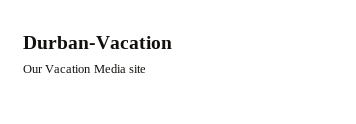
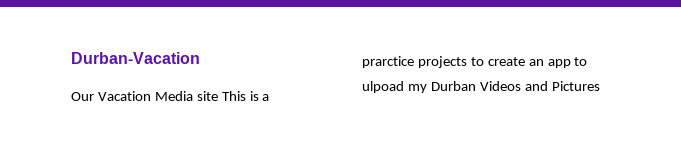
(147, 69) none -> [221,91,270,101] [362,56,588,68] [362,81,600,93] This is a prarctice projects to create an app to ulpoad my Durban Videos and Pictures

